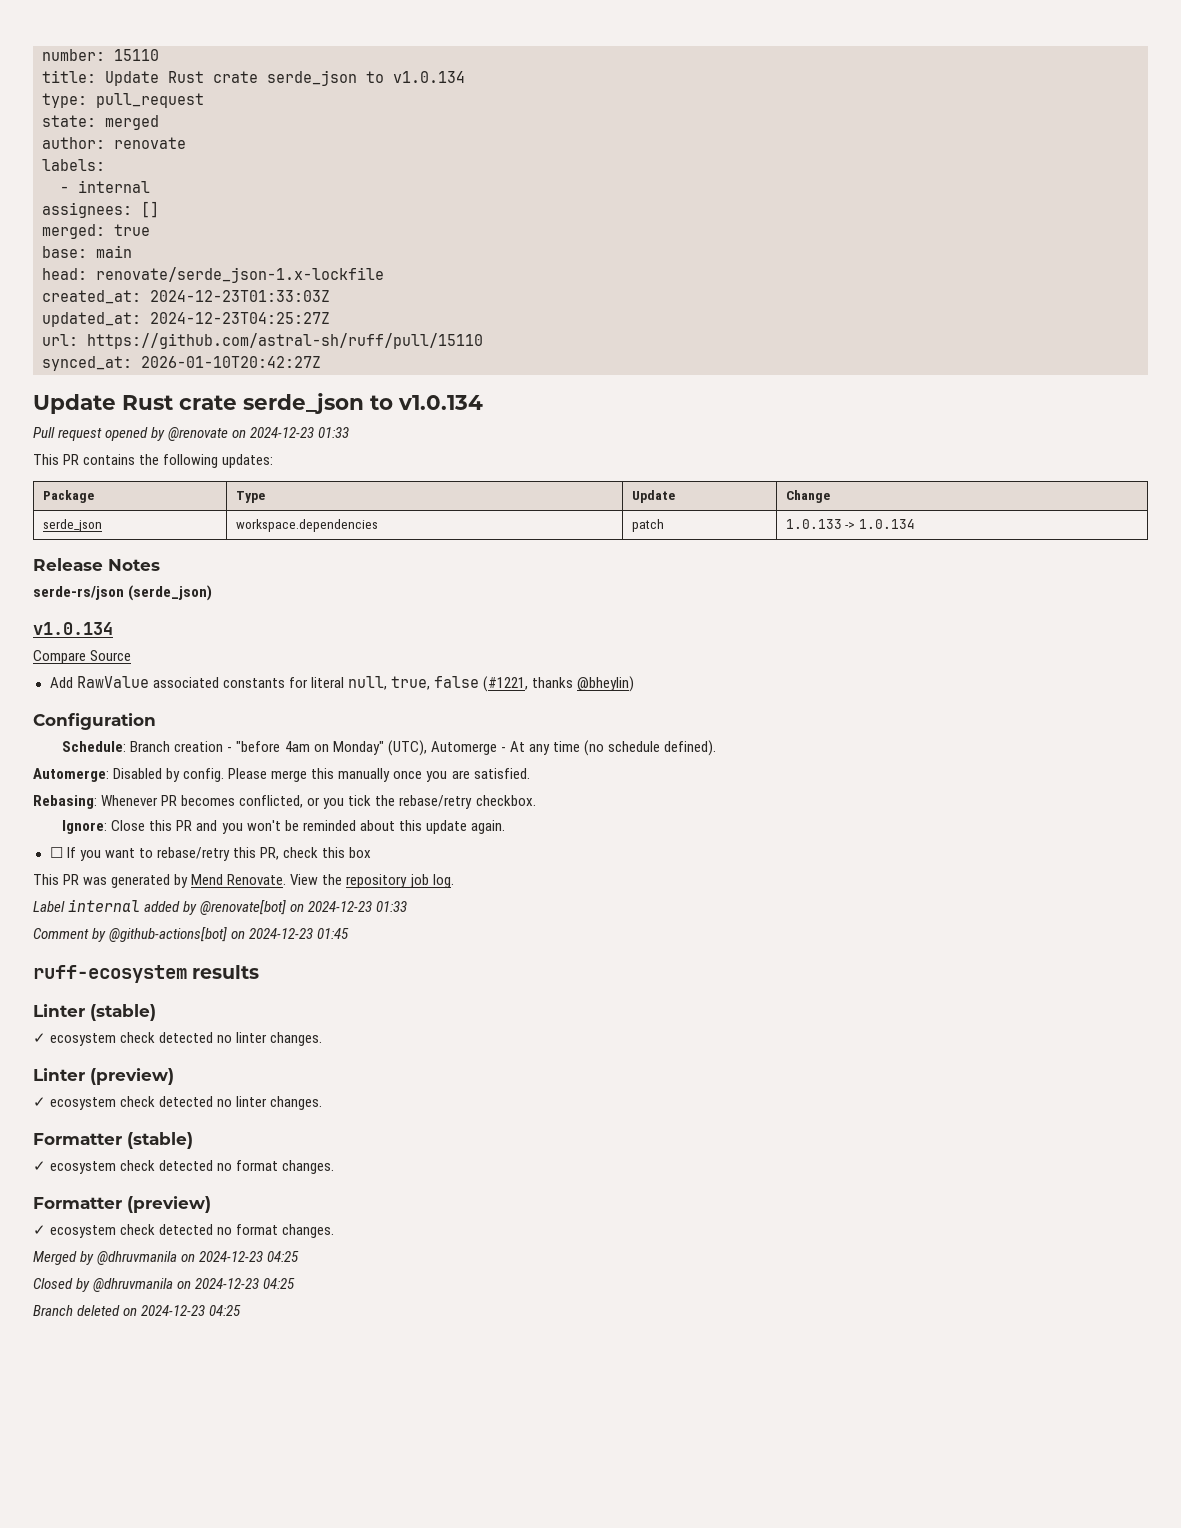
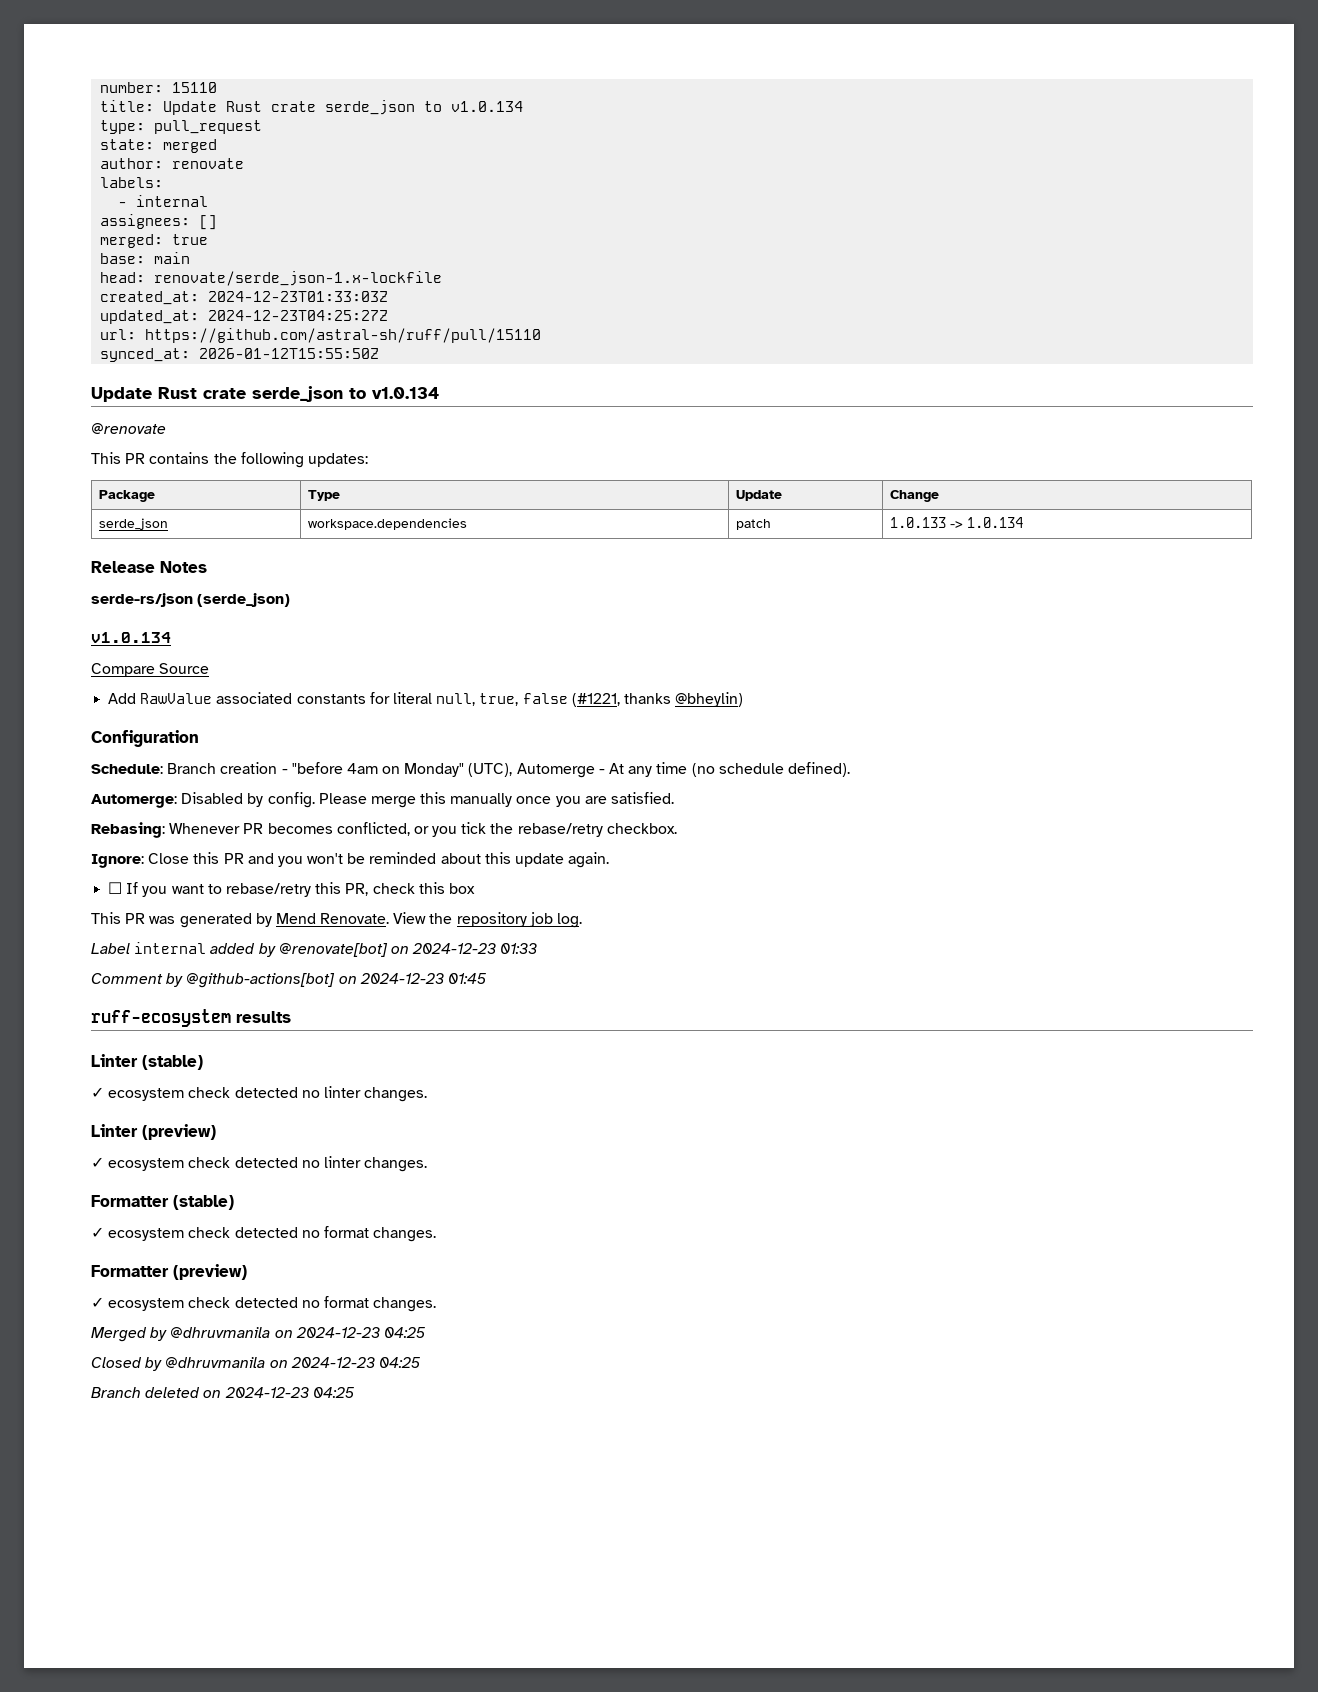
[141,356,321,368] [33,393,483,414] [33,427,350,441] 2026-01-10T20:42:27Z // Update Rust crate serde_json to v1.0.134 // Pull request opened by @renovate on 2024-12-23 01:33 -> [199,348,380,359] [91,386,439,402] [91,423,166,434] 2026-01-12T15:55:50Z // Update Rust crate serde_json to v1.0.134 // @renovate

